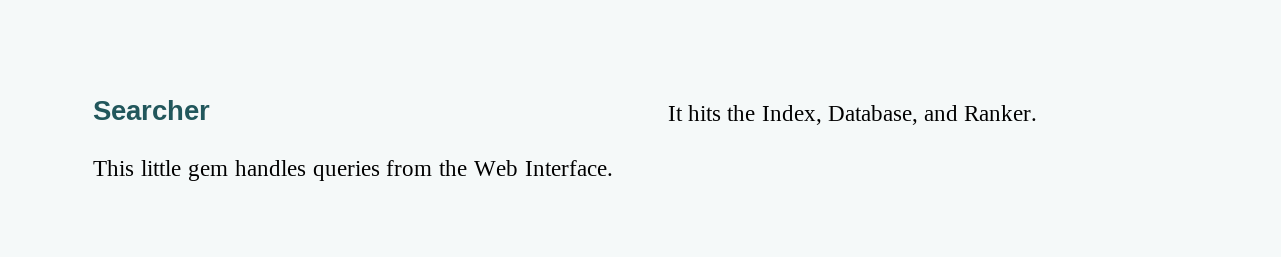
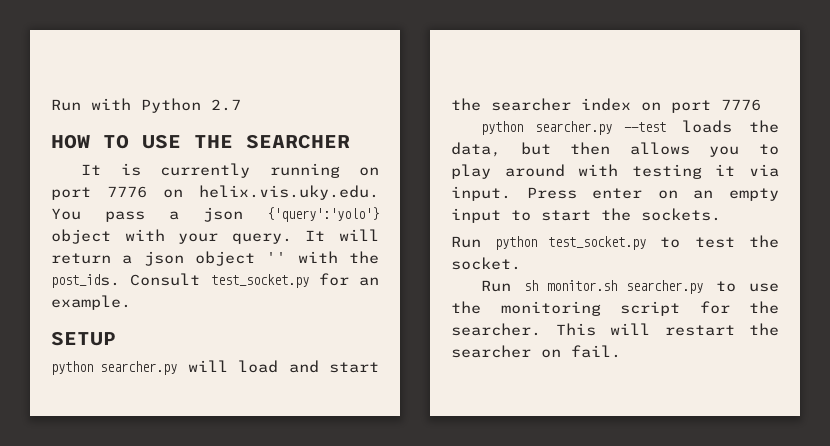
[93,100,210,120] [93,160,613,181] [668,105,1038,125] Searcher // This little gem handles queries from the Web Interface. It hits the Index, Database, and Ranker. -> [51,98,241,113] [51,134,350,149] [81,163,379,178] [51,185,379,200] [51,207,379,222] [51,229,379,244] [51,251,379,266] [51,273,379,288] [51,295,131,310] [51,331,116,346] [51,360,379,375] [451,98,761,113] [481,120,779,135] [451,142,779,157] [451,164,779,179] [451,186,779,201] [451,208,721,223] [451,235,779,250] [451,257,521,270] [481,280,779,294] [451,301,779,316] [451,323,779,336] [451,345,621,358] Run with Python 2.7 // HOW TO USE THE SEARCHER // It is currently running on port 7776 on helix.vis.uky.edu. You pass a json {'query':'yolo'} object with your query. It will return a json object '' with the post_ids. Consult test_socket.py for an example. // SETUP // python searcher.py will load and start the searcher index on port 7776 // python searcher.py --test loads the data, but then allows you to play around with testing it via input. Press enter on an empty input to start the sockets. // Run python test_socket.py to test the socket. // Run sh monitor.sh searcher.py to use the monitoring script for the searcher. This will restart the searcher on fail.

